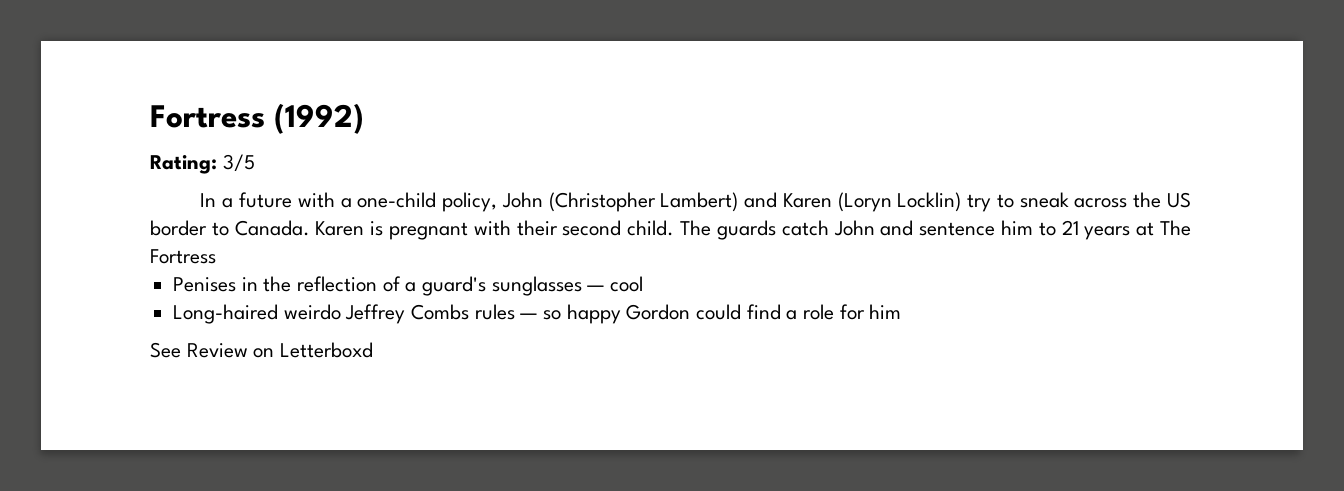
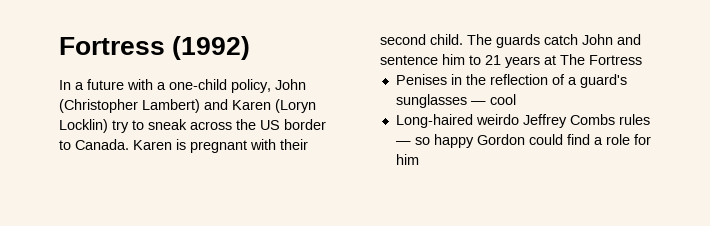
[150,154,255,174] // Rating: 3/5 -> (251, 48) none
[150,342,374,358] // See Review on Letterboxd -> (419, 159) none

